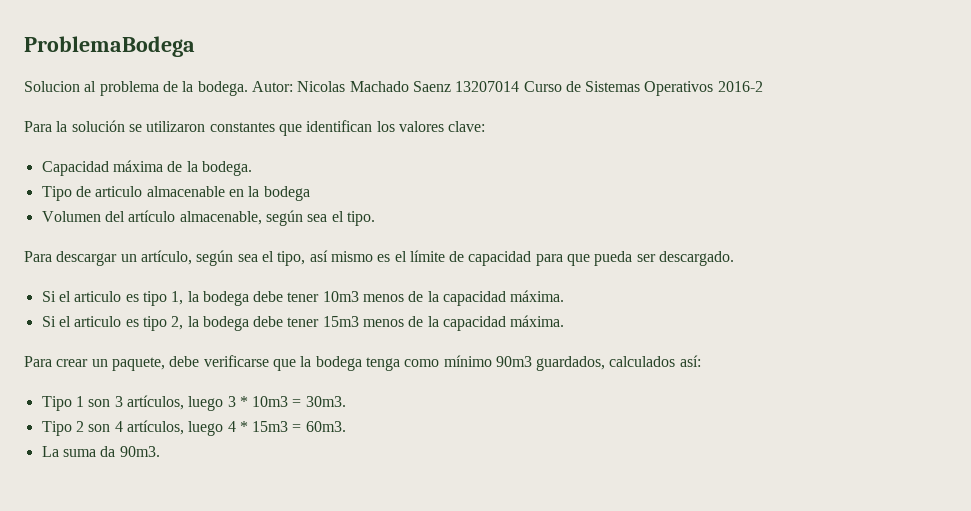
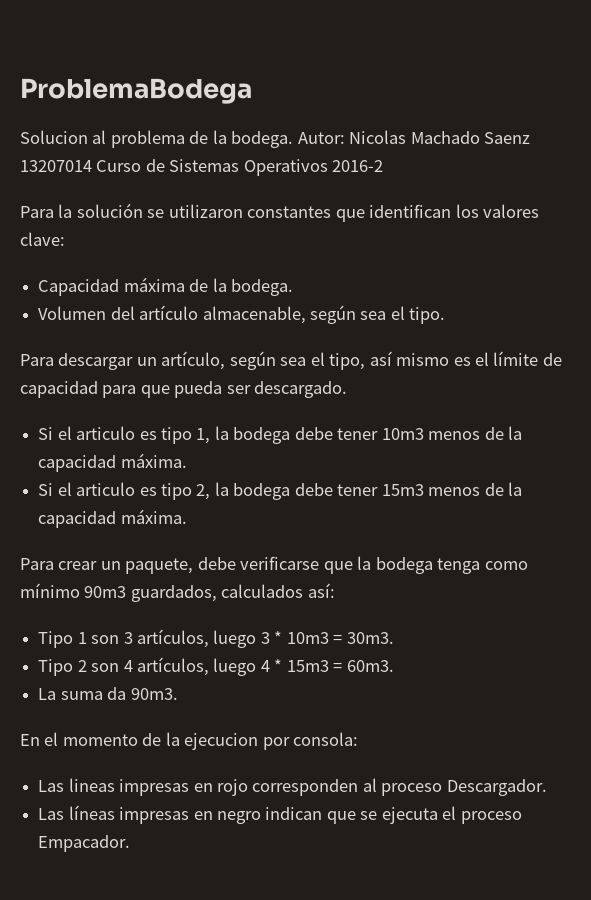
[41,186,310,201] // Tipo de articulo almacenable en la bodega -> (293, 287) none
(160, 451) none -> [20,732,359,750] [38,778,547,796] [38,805,522,824] [38,835,131,852] // En el momento de la ejecucion por consola: // Las lineas impresas en rojo corresponden al proceso Descargador. // Las líneas impresas en negro indican que se ejecuta el proceso Empacador.

